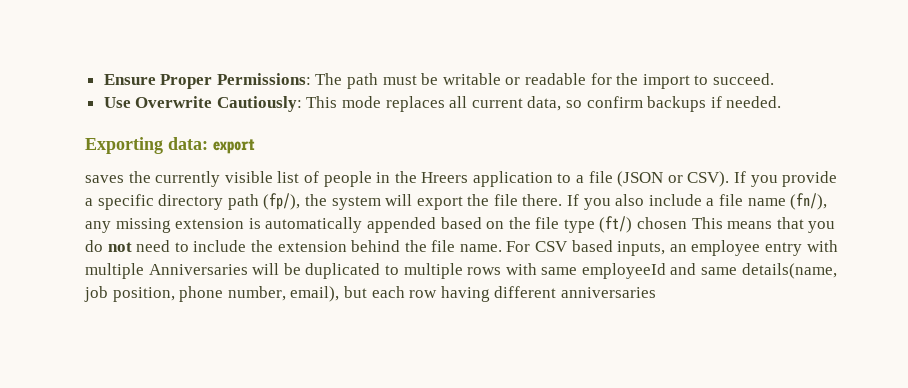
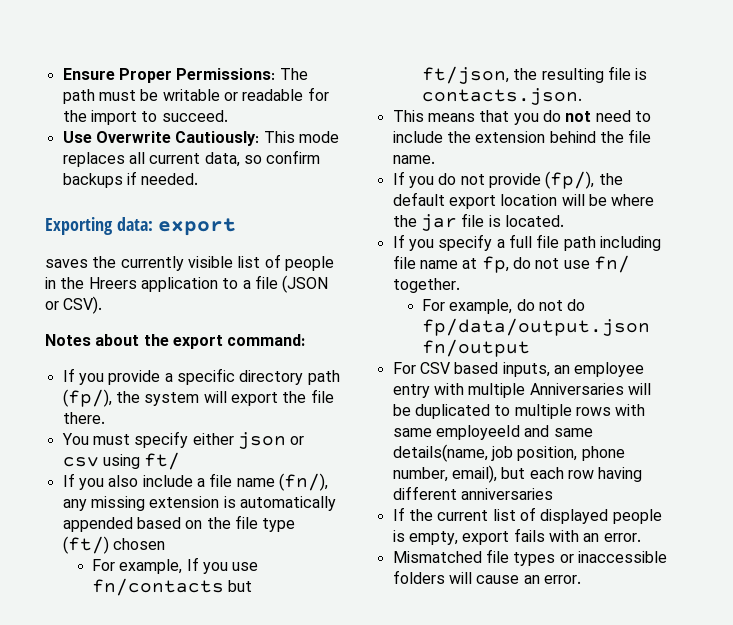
(730, 179) none -> [45,334,306,349] // Notes about the export command: //
(563, 200) none -> [61,431,305,449] [62,452,181,470] // You must specify either json or csv using ft/ //
(688, 223) none -> [91,557,259,574] [91,578,253,596] [421,66,648,84] [421,88,582,105] // For example, If you use fn/contacts but ft/json, the resulting file is contacts.json. //
(502, 248) none -> [392,171,623,189] [392,192,655,209] [392,213,564,231] [392,234,661,251] [392,255,630,273] [392,278,460,293] [421,299,586,314] [421,318,650,336] [421,339,530,357] // If you do not provide (fp/), the default export location will be where the jar file is located. // If you specify a full file path including file name at fp, do not use fn/ together. // For example, do not do fp/data/output.json fn/output //
(656, 292) none -> [392,507,662,524] [392,528,641,545] [392,549,667,566] [392,570,581,584] // If the current list of displayed people is empty, export fails with an error. // Mismatched file types or inaccessible folders will cause an error.

